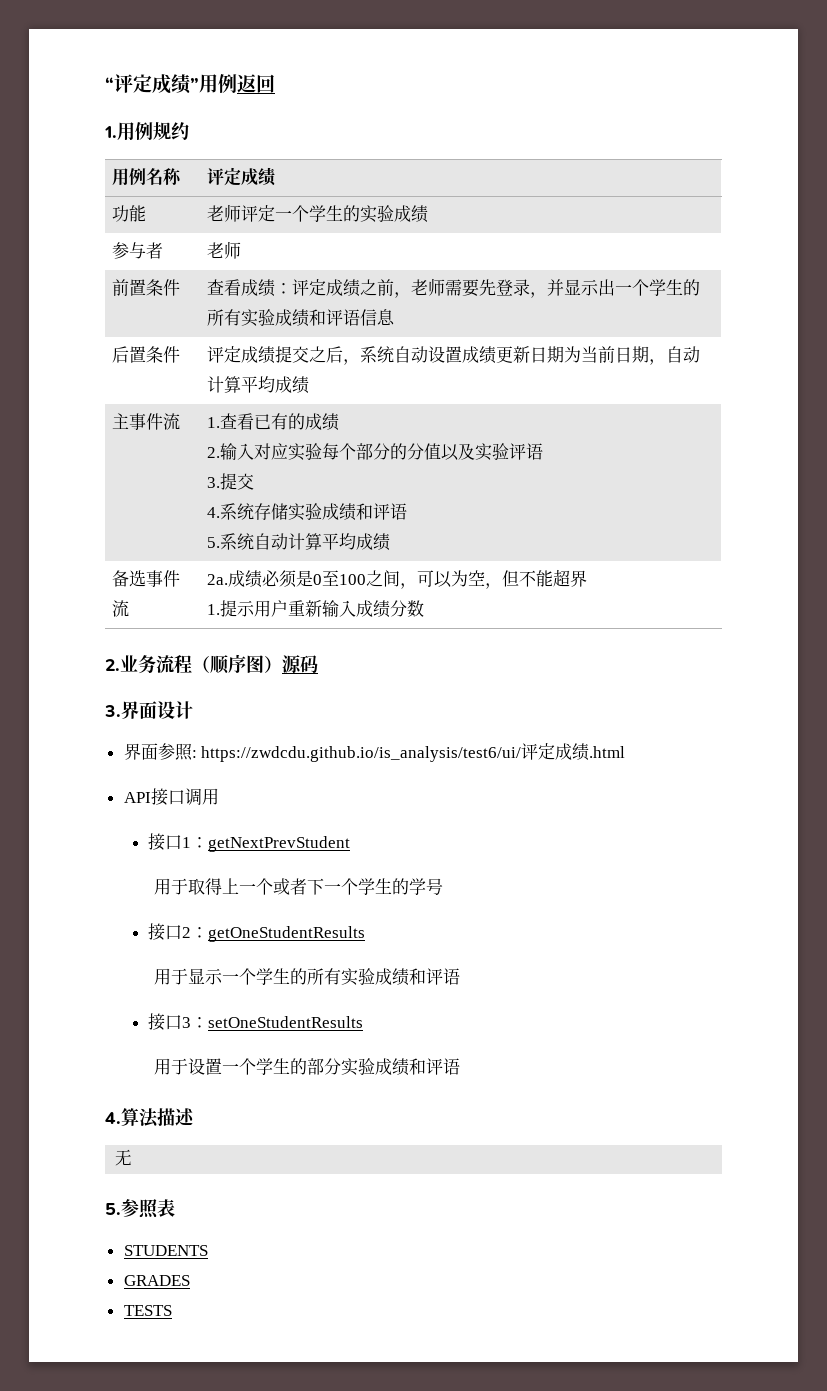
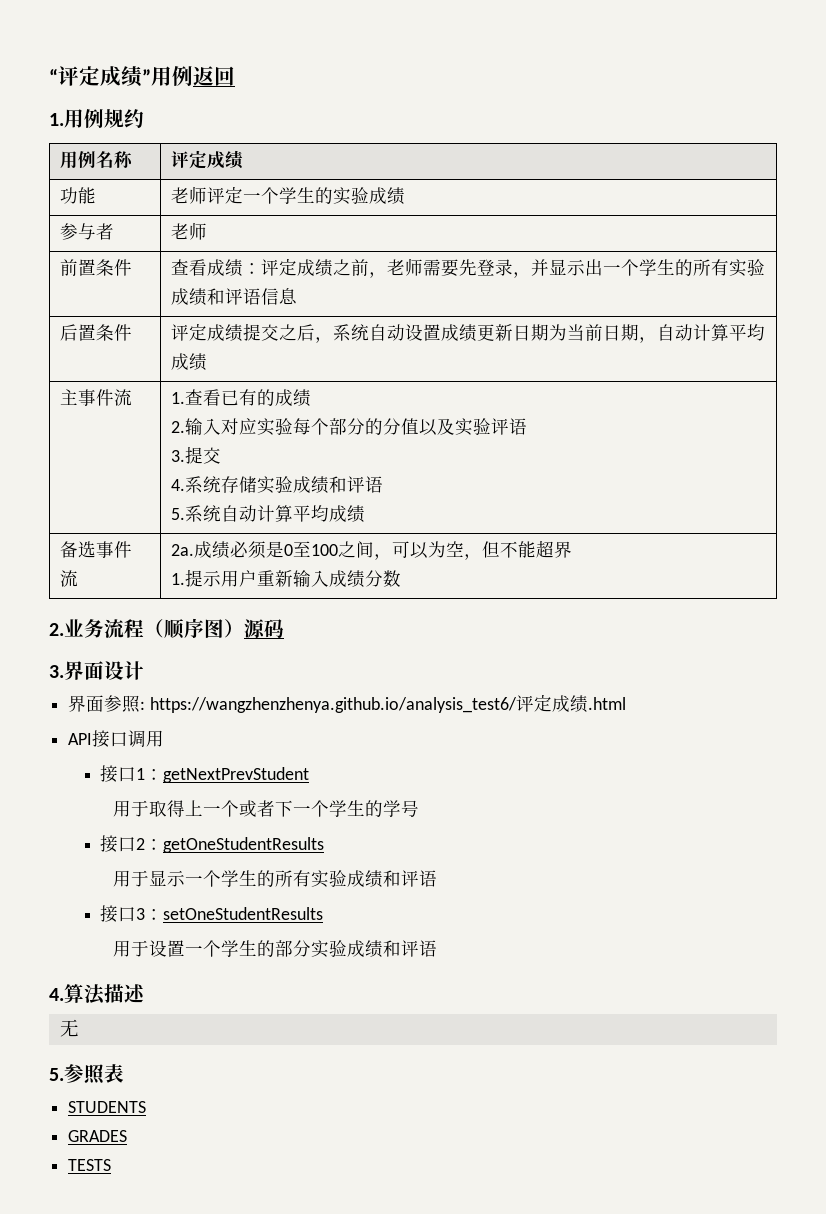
[201,746,522,762] https://zwdcdu.github.io/is_analysis/test6/ui/ -> [149,697,517,713] https://wangzhenzhenya.github.io/analysis_test6/

